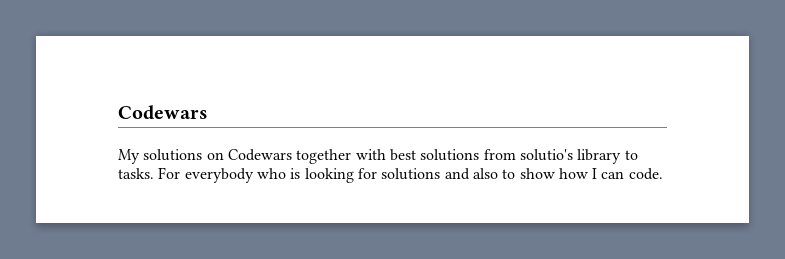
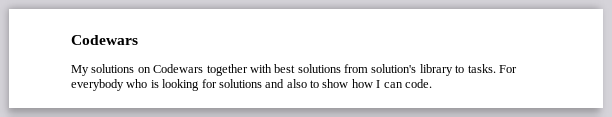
[519,149,573,161] solutio's -> [371,64,417,73] solution's

